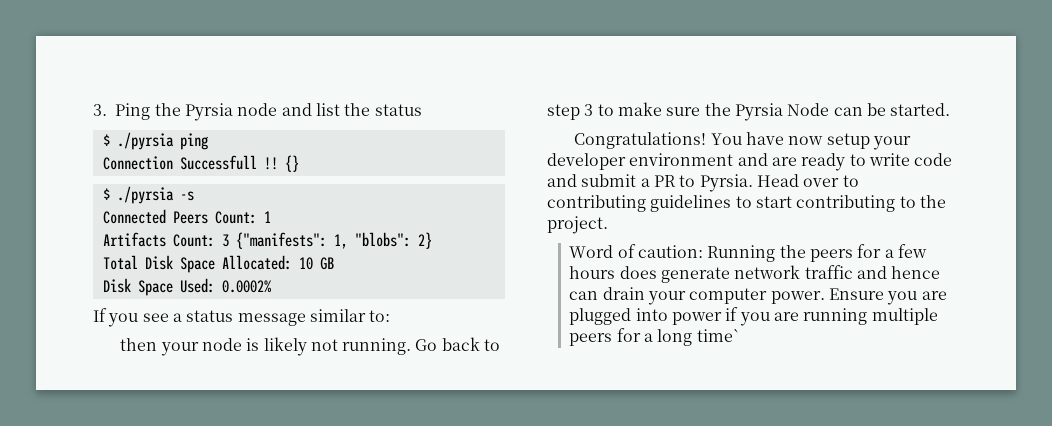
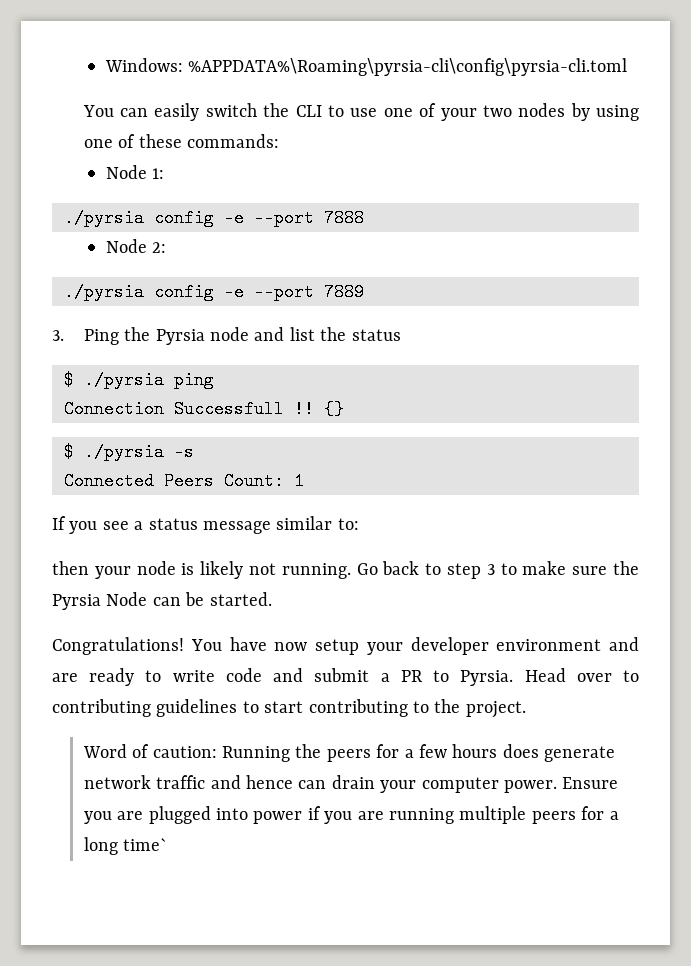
(93, 110) none -> [104,58,628,76] [82,103,639,121] [83,134,279,148] [105,165,165,179] [64,209,364,227] [105,239,167,253] [64,283,364,301] Windows: %APPDATA%\Roaming\pyrsia-cli\config\pyrsia-cli.toml // You can easily switch the CLI to use one of your two nodes by using one of these commands: // Node 1: // ./pyrsia config -e --port 7888 // Node 2: // ./pyrsia config -e --port 7889 //
[102,232,432,249] [102,255,334,273] [102,278,271,296] // Artifacts Count: 3 {"manifests": 1, "blobs": 2} // Total Disk Space Allocated: 10 GB // Disk Space Used: 0.0002% -> (304, 481) none

